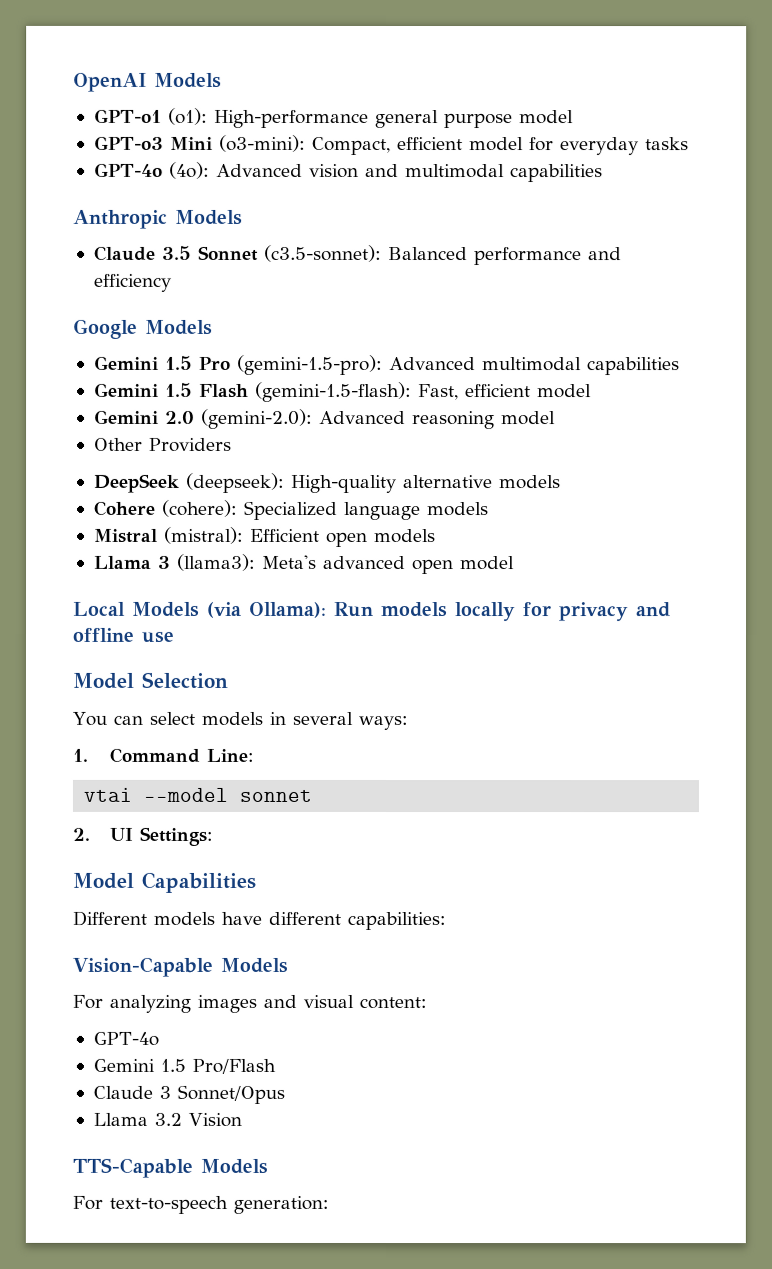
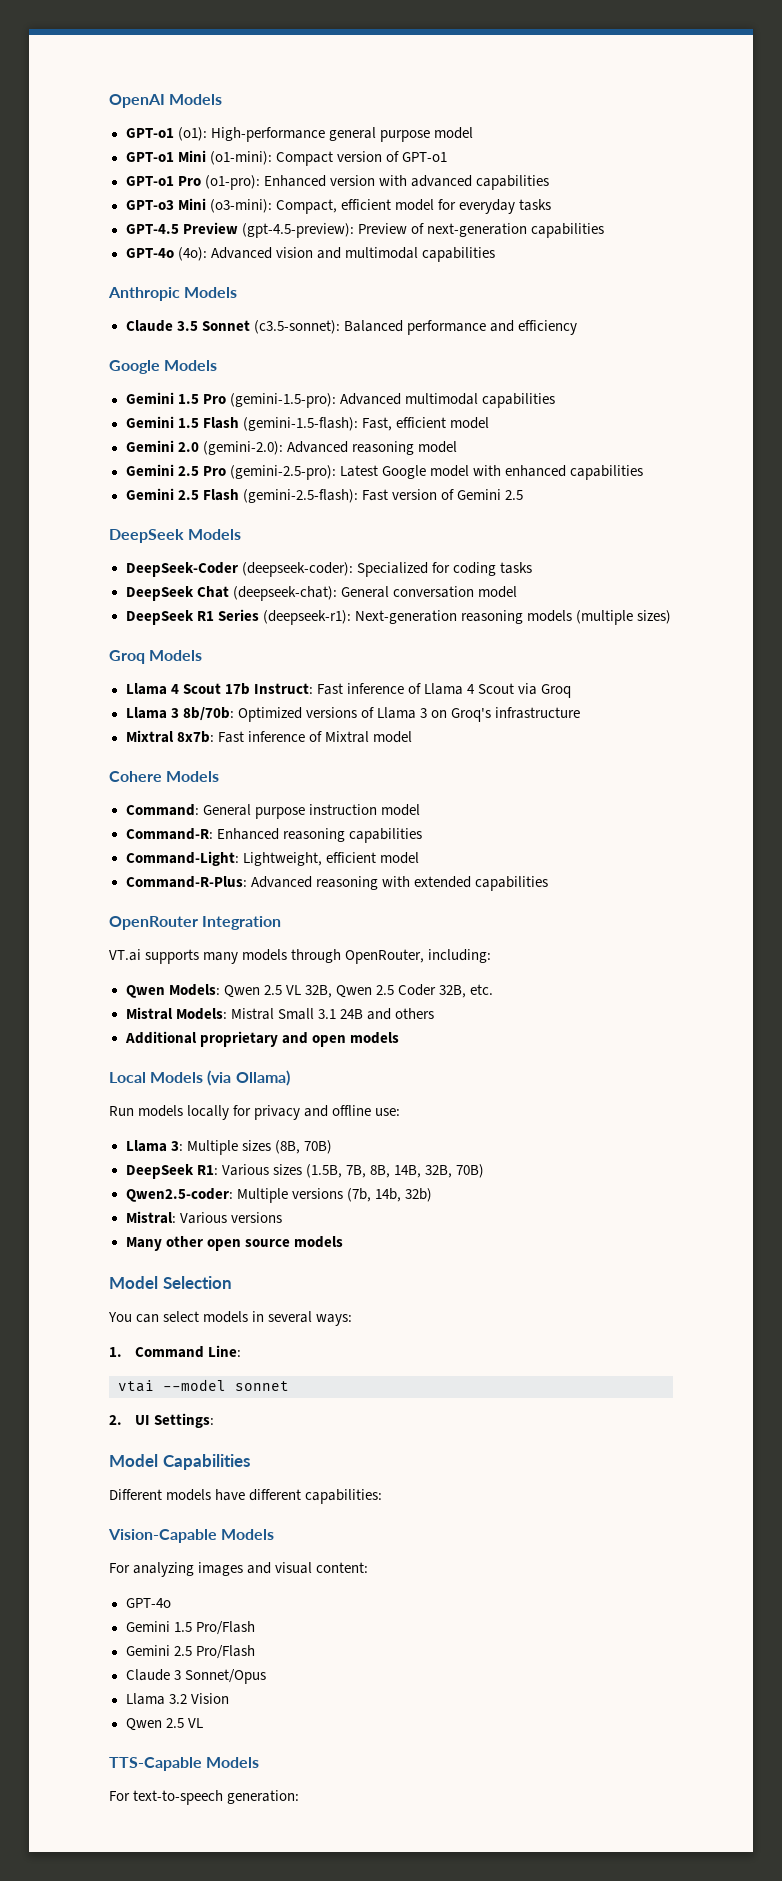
(574, 117) none -> [125,150,447,166] [125,175,549,190] // GPT-o1 Mini (o1-mini): Compact version of GPT-o1 // GPT-o1 Pro (o1-pro): Enhanced version with advanced capabilities
(689, 144) none -> [125,222,604,238] // GPT-4.5 Preview (gpt-4.5-preview): Preview of next-generation capabilities
[93,437,232,452] [93,472,561,494] [93,499,489,521] [93,526,436,547] [93,553,515,575] Other Providers // DeepSeek (deepseek): High-quality alternative models // Cohere (cohere): Specialized language models // Mistral (mistral): Efficient open models // Llama 3 (llama3): Meta's advanced open model -> [125,464,643,480] [125,488,523,503] [109,529,242,543] [125,562,532,577] [125,586,517,601] [125,609,671,625] [109,650,203,664] [125,683,572,698] [125,707,580,722] [125,730,412,743] [109,771,220,782] [125,804,420,819] [125,828,422,843] [125,851,419,866] [125,876,548,891] [109,916,282,930] [109,949,492,964] [125,984,494,998] [125,1007,434,1020] [124,1031,399,1047] Gemini 2.5 Pro (gemini-2.5-pro): Latest Google model with enhanced capabilities // Gemini 2.5 Flash (gemini-2.5-flash): Fast version of Gemini 2.5 // DeepSeek Models // DeepSeek-Coder (deepseek-coder): Specialized for coding tasks // DeepSeek Chat (deepseek-chat): General conversation model // DeepSeek R1 Series (deepseek-r1): Next-generation reasoning models (multiple sizes) // Groq Models // Llama 4 Scout 17b Instruct: Fast inference of Llama 4 Scout via Groq // Llama 3 8b/70b: Optimized versions of Llama 3 on Groq's infrastructure // Mixtral 8x7b: Fast inference of Mixtral model // Cohere Models // Command: General purpose instruction model // Command-R: Enhanced reasoning capabilities // Command-Light: Lightweight, efficient model // Command-R-Plus: Advanced reasoning with extended capabilities // OpenRouter Integration // VT.ai supports many models through OpenRouter, including: // Qwen Models: Qwen 2.5 VL 32B, Qwen 2.5 Coder 32B, etc. // Mistral Models: Mistral Small 3.1 24B and others // Additional proprietary and open models
[249,601,327,618] Ollama): -> [235,1070,290,1086] Ollama) //
[141,631,175,643] use -> [375,1108,401,1116] [125,1140,332,1155] [125,1164,484,1179] [125,1188,432,1203] [125,1211,282,1224] [125,1236,343,1251] use: // Llama 3: Multiple sizes (8B, 70B) // DeepSeek R1: Various sizes (1.5B, 7B, 8B, 14B, 32B, 70B) // Qwen2.5-coder: Multiple versions (7b, 14b, 32b) // Mistral: Various versions // Many other open source models
(276, 1066) none -> [125,1645,255,1659] // Gemini 2.5 Pro/Flash
(242, 1119) none -> [125,1718,203,1731] // Qwen 2.5 VL

